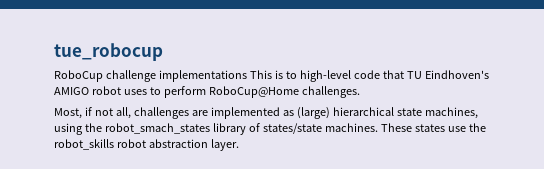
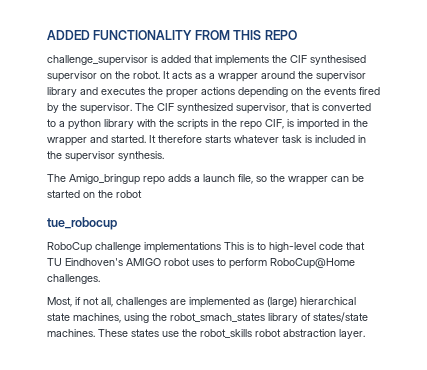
(54, 52) none -> [47,30,297,40] [47,55,366,66] [47,71,366,82] [47,87,380,98] [47,103,371,114] [47,119,368,130] [47,135,366,146] [47,151,164,162] [47,174,364,185] [47,190,142,198] ADDED FUNCTIONALITY FROM THIS REPO // challenge_supervisor is added that implements the CIF synthesised supervisor on the robot. It acts as a wrapper around the supervisor library and executes the proper actions depending on the events fired by the supervisor. The CIF synthesized supervisor, that is converted to a python library with the scripts in the repo CIF, is imported in the wrapper and started. It therefore starts whatever task is included in the supervisor synthesis. // The Amigo_bringup repo adds a launch file, so the wrapper can be started on the robot //

